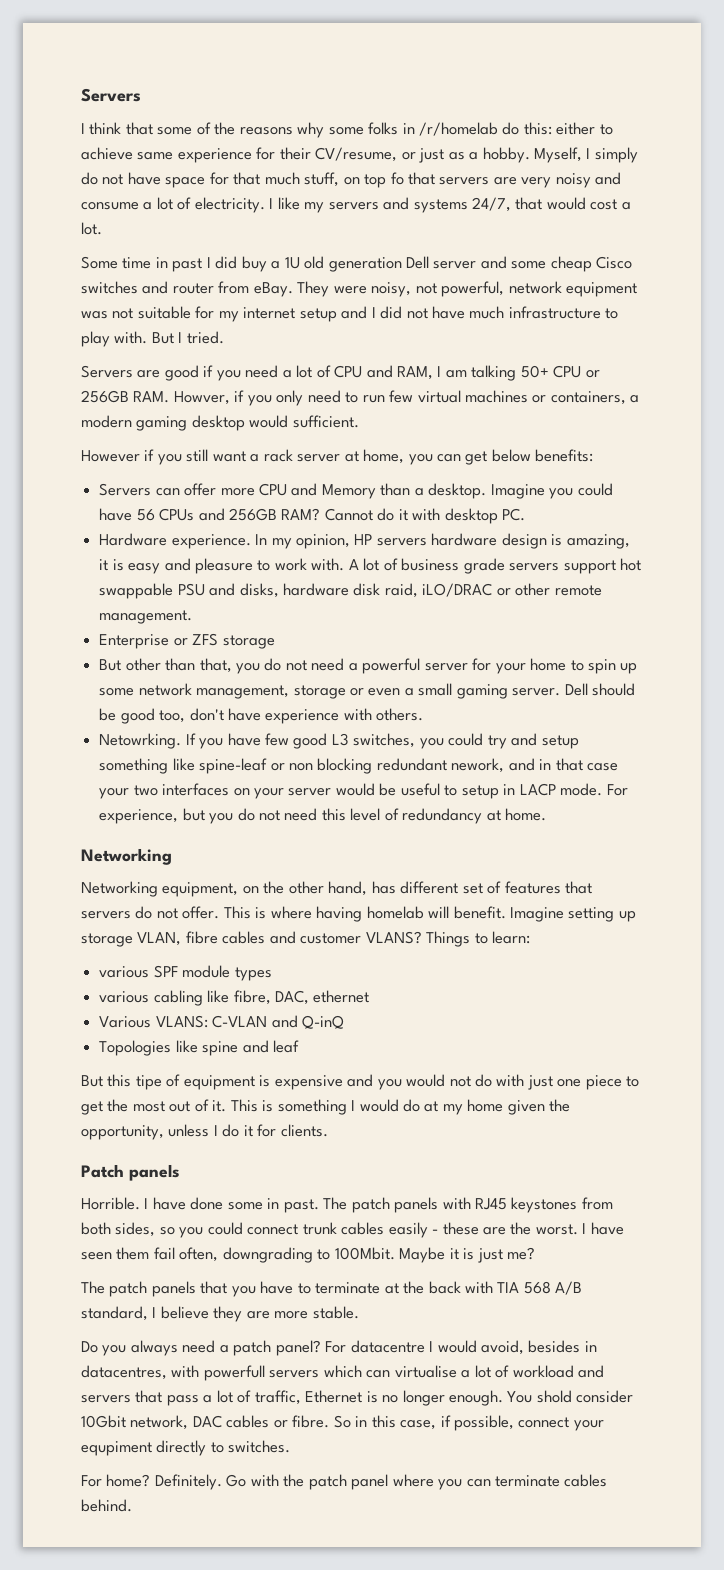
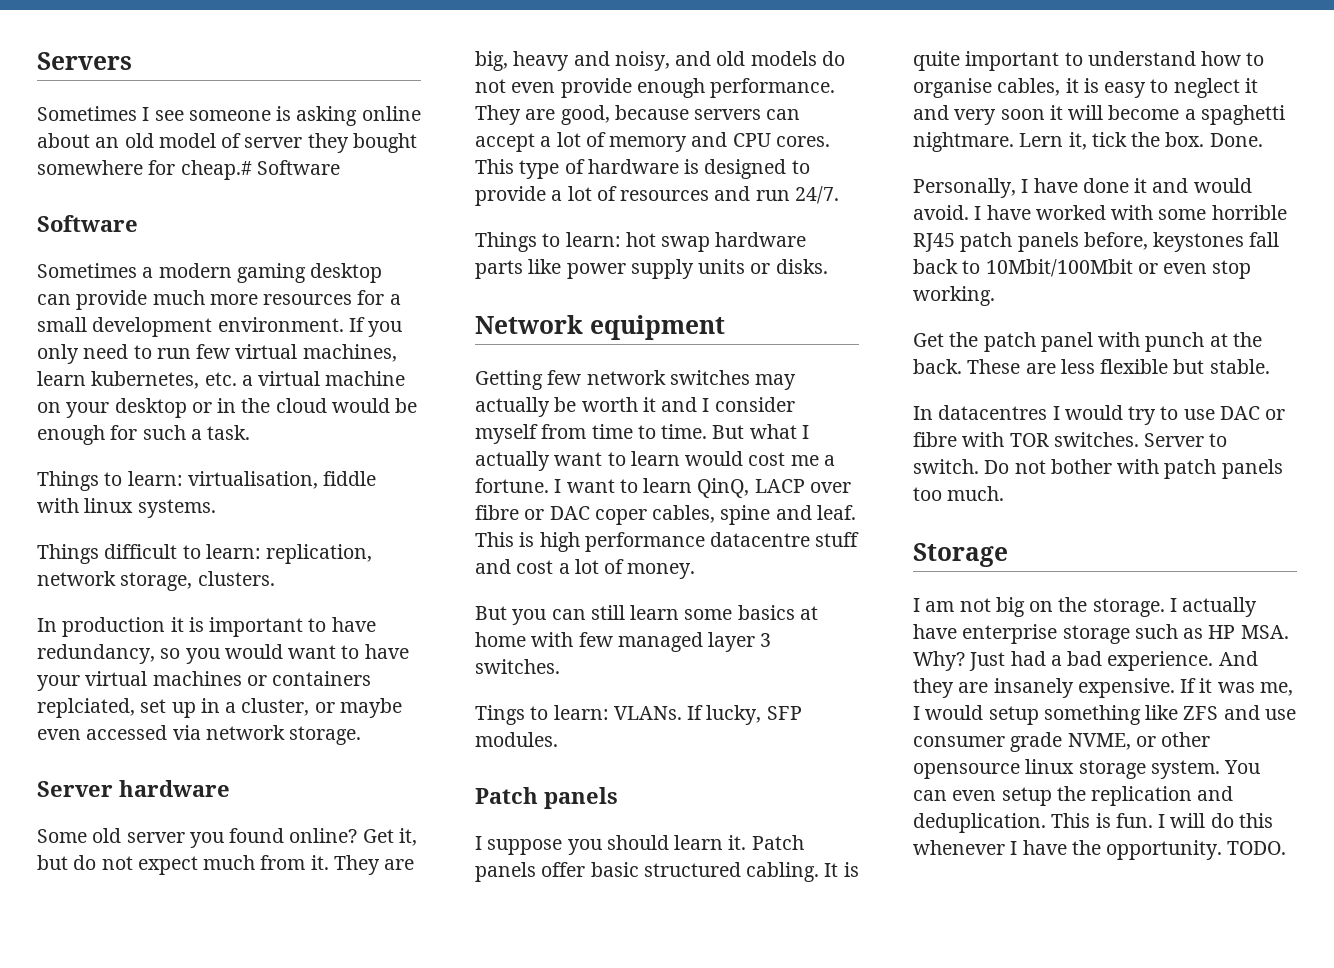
[81,122,613,138] [81,147,638,163] [81,172,622,188] [81,197,631,213] [81,222,102,235] [81,256,633,272] [81,281,638,297] [81,306,619,322] [81,331,224,347] [81,365,600,381] [81,390,245,405] I think that some of the reasons why some folks in /r/homelab do this: either to achieve same experience for their CV/resume, or just as a hobby. Myself, I simply do not have space for that much stuff, on top fo that servers are very noisy and consume a lot of electricity. I like my servers and systems 24/7, that would cost a lot. // Some time in past I did buy a 1U old generation Dell server and some cheap Cisco switches and router from eBay. They were noisy, not powerful, network equipment was not suitable for my internet setup and I did not have much infrastructure to play with. But I tried. // Servers are good if you need a lot of CPU and RAM, I am talking 50+ CPU or 256GB RAM. Howver, if -> [37,106,421,126] [37,133,417,153] [37,160,340,180] [37,215,138,232] [37,263,383,283] [37,290,401,310] [37,317,365,337] Sometimes I see someone is asking online about an old model of server they bought somewhere for cheap.# Software // Software // Sometimes a modern gaming desktop can provide much more resources for a small development environment. If
[465,390,640,405] [81,415,359,431] [81,449,594,465] [99,483,613,499] [99,508,526,524] [99,533,630,549] [99,558,641,574] [99,583,602,599] [99,610,193,624] [99,633,275,649] [99,658,638,674] [99,683,636,699] [99,708,424,724] [99,733,579,749] [99,758,619,774] [99,783,628,799] [99,808,547,824] [81,848,172,865] [81,881,593,897] [81,906,636,922] [81,931,531,947] [99,965,272,981] [99,990,370,1006] [99,1015,344,1029] [99,1040,299,1056] [81,1074,640,1090] [81,1099,571,1115] [81,1124,328,1140] [81,1164,180,1181] [81,1197,613,1213] [81,1222,624,1238] [81,1247,536,1263] [81,1281,583,1297] [81,1306,359,1322] [81,1340,597,1356] [81,1365,605,1381] [81,1390,634,1406] [81,1415,604,1431] [81,1440,291,1456] [81,1474,608,1490] [81,1499,132,1512] machines or containers, a modern gaming desktop would sufficient. // However if you still want a rack server at home, you can get below benefits: // Servers can offer more CPU and Memory than a desktop. Imagine you could have 56 CPUs and 256GB RAM? Cannot do it with desktop PC. // Hardware experience. In my opinion, HP servers hardware design is amazing, it is easy and pleasure to work with. A lot of business grade servers support hot swappable PSU and disks, hardware disk raid, iLO/DRAC or other remote management. // Enterprise or ZFS storage // But other than that, you do not need a powerful server for your home to spin up some network management, storage or even a small gaming server. Dell should be good too, don't have experience with others. // Netowrking. If you have few good L3 switches, you could try and setup something like spine-leaf or non blocking redundant nework, and in that case your two interfaces on your server would be useful to setup in LACP mode. For experience, but you do not need this level of redundancy at home. // Networking // Networking equipment, on the other hand, has different set of features that servers do not offer. This is where having homelab will benefit. Imagine setting up storage VLAN, fibre cables and customer VLANS? Things to learn: // various SPF module types // various cabling like fibre, DAC, ethernet // Various VLANS: C-VLAN and Q-inQ // Topologies like spine and leaf // But this tipe of equipment is expensive and you would not do with just one piece to get the most out of it. This is something I would do at my home given the opportunity, unless I do it for clients. // Patch panels // Horrible. I have done some in past. The patch panels with RJ45 keystones from both sides, so you could connect trunk cables easily - these are the worst. I have seen them fail often, downgrading to 100Mbit. Maybe it is just me? // The patch panels that you have to terminate at the back with TIA 568 A/B standard, I believe they are more stable. // Do you always need a patch panel? For datacentre I would avoid, besides in datacentres, with powerfull servers which can virtualise a lot of workload and servers that pass a lot of traffic, Ethernet is no longer enough. You shold consider 10Gbit network, DAC cables or fibre. So in this case, if possible, connect your equpiment directly to switches. // For home? Definitely. Go with the patch panel where you can terminate cables behind. -> [302,344,397,362] [37,371,406,389] [37,398,418,418] [37,425,251,445] [37,471,377,491] [37,498,216,518] [37,544,373,564] [37,571,275,591] [37,617,376,637] [37,644,409,664] [37,671,372,691] [37,698,402,718] [37,725,362,745] [37,780,230,797] [37,828,417,848] [37,855,415,875] [475,51,845,71] [475,78,836,98] [475,105,801,125] [475,132,830,152] [475,159,810,179] [475,186,839,206] [475,232,807,252] [475,259,828,279] [475,315,725,340] [475,370,797,390] [475,397,795,417] [475,424,809,444] [475,451,835,471] [475,478,851,498] [475,505,856,525] [475,532,860,552] [475,559,696,579] [475,605,818,625] [475,632,772,652] [475,659,560,674] [475,705,802,725] [475,732,558,747] [475,787,618,809] [475,835,804,855] [475,862,859,882] [913,51,1265,71] [913,78,1258,98] [913,105,1285,125] [913,132,1263,152] [913,178,1252,198] [913,205,1287,220] [913,232,1280,252] [913,259,1252,279] [913,286,995,306] [913,332,1262,352] [913,359,1270,374] [913,405,1286,425] [913,432,1228,447] [913,459,1283,479] [913,486,1005,501] [913,543,1008,567] [913,597,1258,617] [913,624,1289,644] [913,651,1258,671] [913,678,1293,698] [913,705,1296,725] [913,732,1211,752] [913,759,1261,779] [913,786,1234,806] [913,813,1273,833] [913,840,1287,860] machines, learn kubernetes, etc. a virtual machine on your desktop or in the cloud would be enough for such a task. // Things to learn: virtualisation, fiddle with linux systems. // Things difficult to learn: replication, network storage, clusters. // In production it is important to have redundancy, so you would want to have your virtual machines or containers replciated, set up in a cluster, or maybe even accessed via network storage. // Server hardware // Some old server you found online? Get it, but do not expect much from it. They are big, heavy and noisy, and old models do not even provide enough performance. They are good, because servers can accept a lot of memory and CPU cores. This type of hardware is designed to provide a lot of resources and run 24/7. // Things to learn: hot swap hardware parts like power supply units or disks. // Network equipment // Getting few network switches may actually be worth it and I consider myself from time to time. But what I actually want to learn would cost me a fortune. I want to learn QinQ, LACP over fibre or DAC coper cables, spine and leaf. This is high performance datacentre stuff and cost a lot of money. // But you can still learn some basics at home with few managed layer 3 switches. // Tings to learn: VLANs. If lucky, SFP modules. // Patch panels // I suppose you should learn it. Patch panels offer basic structured cabling. It is quite important to understand how to organise cables, it is easy to neglect it and very soon it will become a spaghetti nightmare. Lern it, tick the box. Done. // Personally, I have done it and would avoid. I have worked with some horrible RJ45 patch panels before, keystones fall back to 10Mbit/100Mbit or even stop working. // Get the patch panel with punch at the back. These are less flexible but stable. // In datacentres I would try to use DAC or fibre with TOR switches. Server to switch. Do not bother with patch panels too much. // Storage // I am not big on the storage. I actually have enterprise storage such as HP MSA. Why? Just had a bad experience. And they are insanely expensive. If it was me, I would setup something like ZFS and use consumer grade NVME, or other opensource linux storage system. You can even setup the replication and deduplication. This is fun. I will do this whenever I have the opportunity. TODO.

